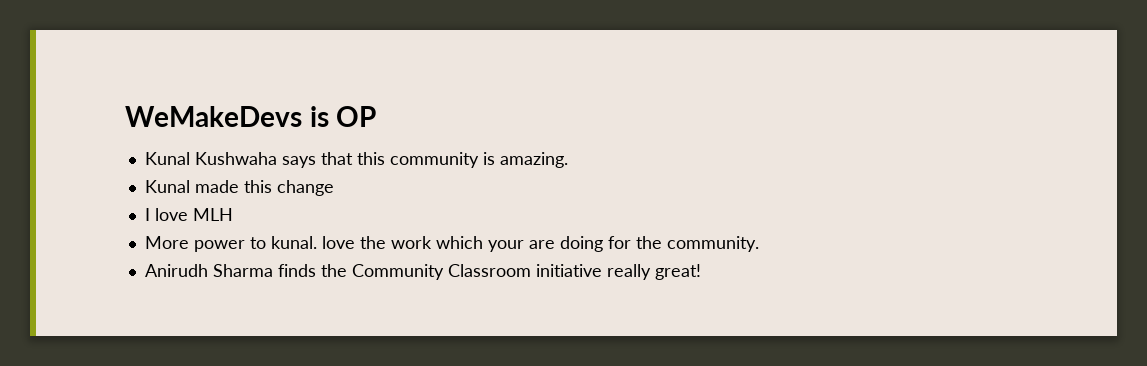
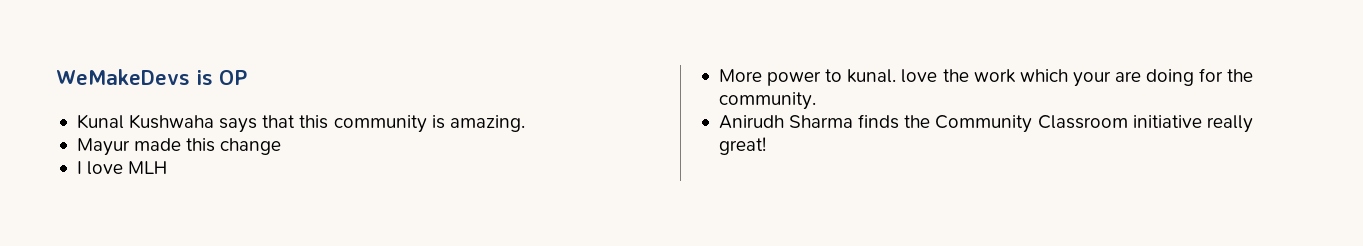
[144,180,190,193] Kunal -> [76,138,130,156] Mayur

